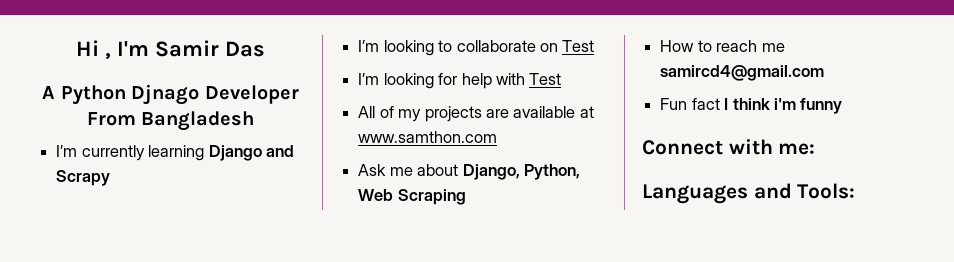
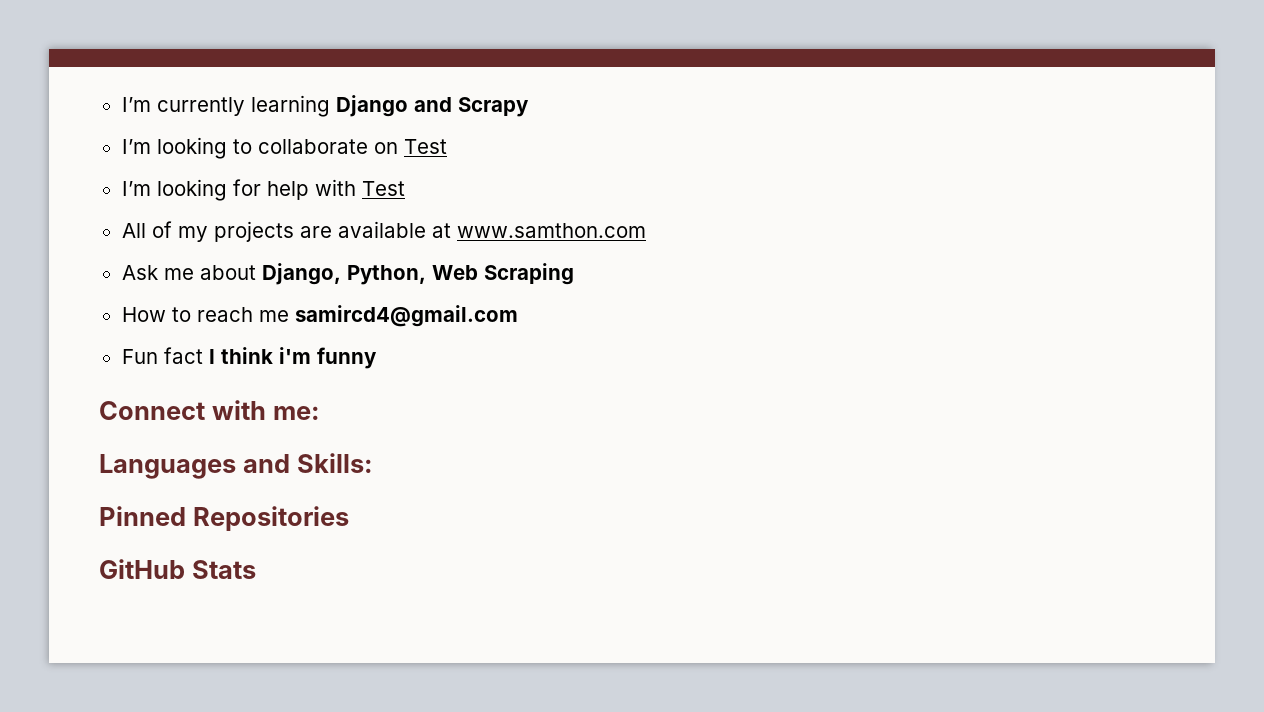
[76,40,265,59] [42,84,299,105] [86,111,255,131] Hi , I'm Samir Das // A Python Djnago Developer From Bangladesh // -> (121, 104) none
[797,183,856,199] Tools: -> [296,453,373,473] [99,506,349,531] [99,559,256,579] Skills: // Pinned Repositories // GitHub Stats

